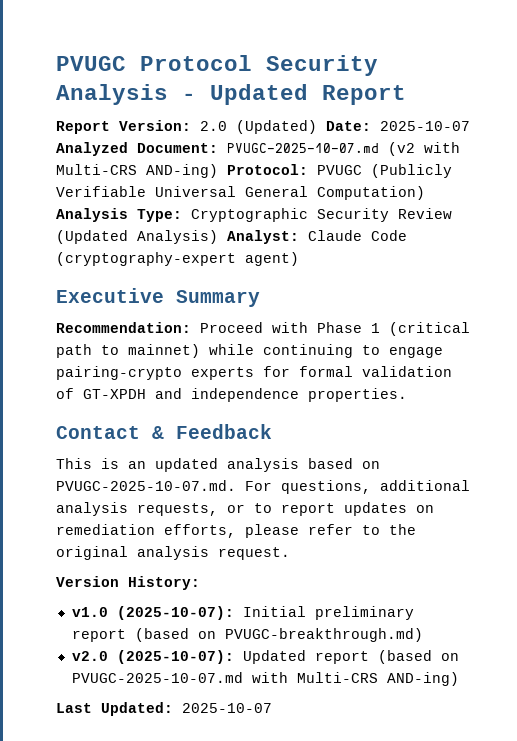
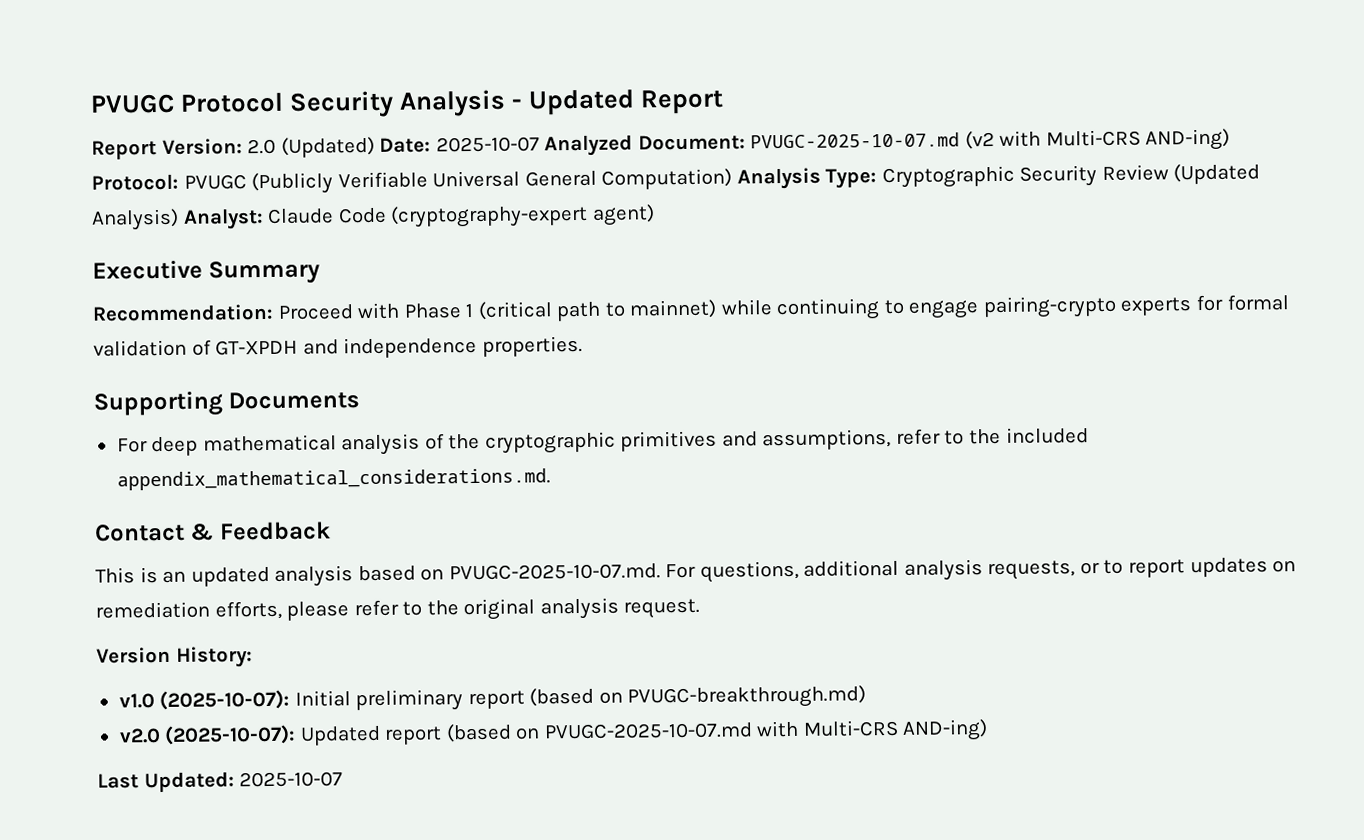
(407, 395) none -> [93,390,361,417] [116,427,1089,457] [116,468,551,491] // Supporting Documents // For deep mathematical analysis of the cryptographic primitives and assumptions, refer to the included appendix_mathematical_considerations.md.

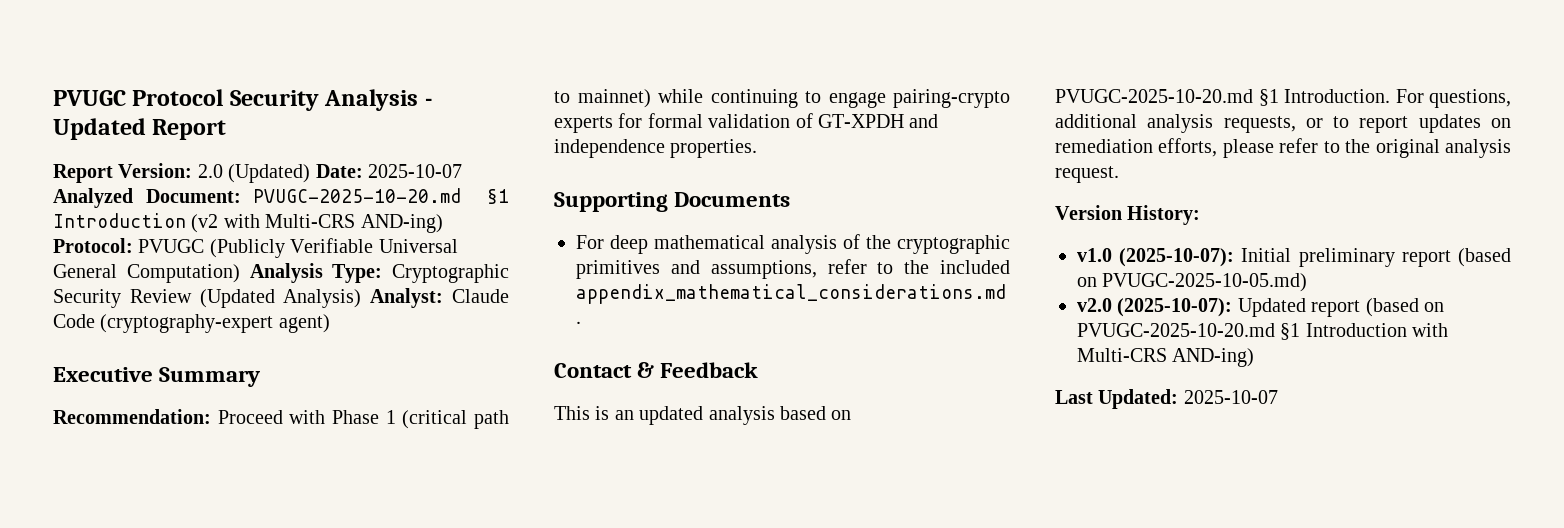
[750,132,961,149] PVUGC-2025-10-07.md -> [253,188,509,204] [53,213,186,228] PVUGC-2025-10-20.md §1 Introduction
[448,563,661,581] PVUGC-2025-10-07.md. -> [1055,89,1390,106] PVUGC-2025-10-20.md §1 Introduction.
[627,685,867,709] PVUGC-breakthrough.md) -> [1102,273,1308,292] PVUGC-2025-10-05.md)
[543,722,753,740] PVUGC-2025-10-07.md -> [1077,323,1407,340] PVUGC-2025-10-20.md §1 Introduction

